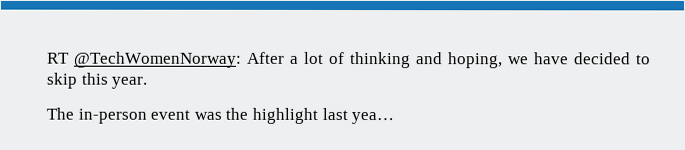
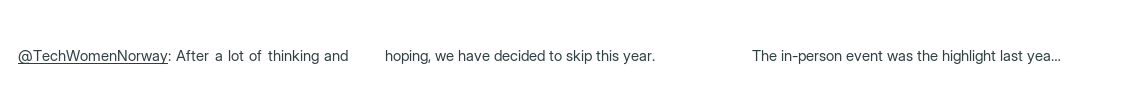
[47,52,70,64] RT -> (18, 57) none

